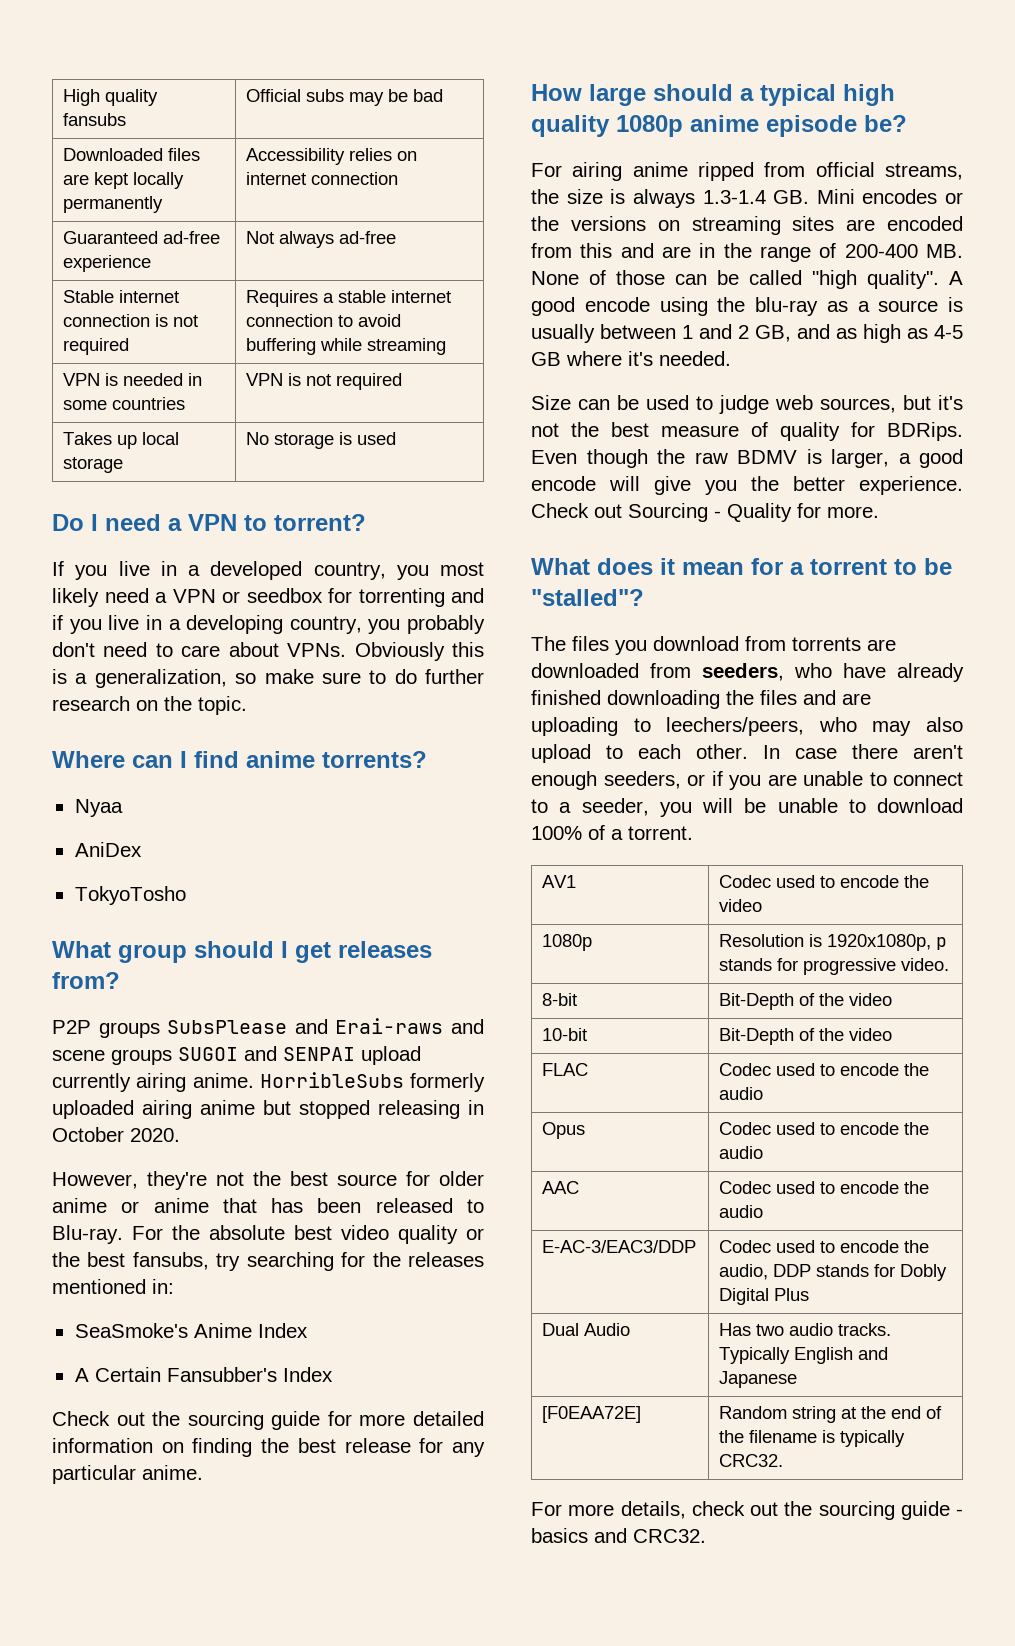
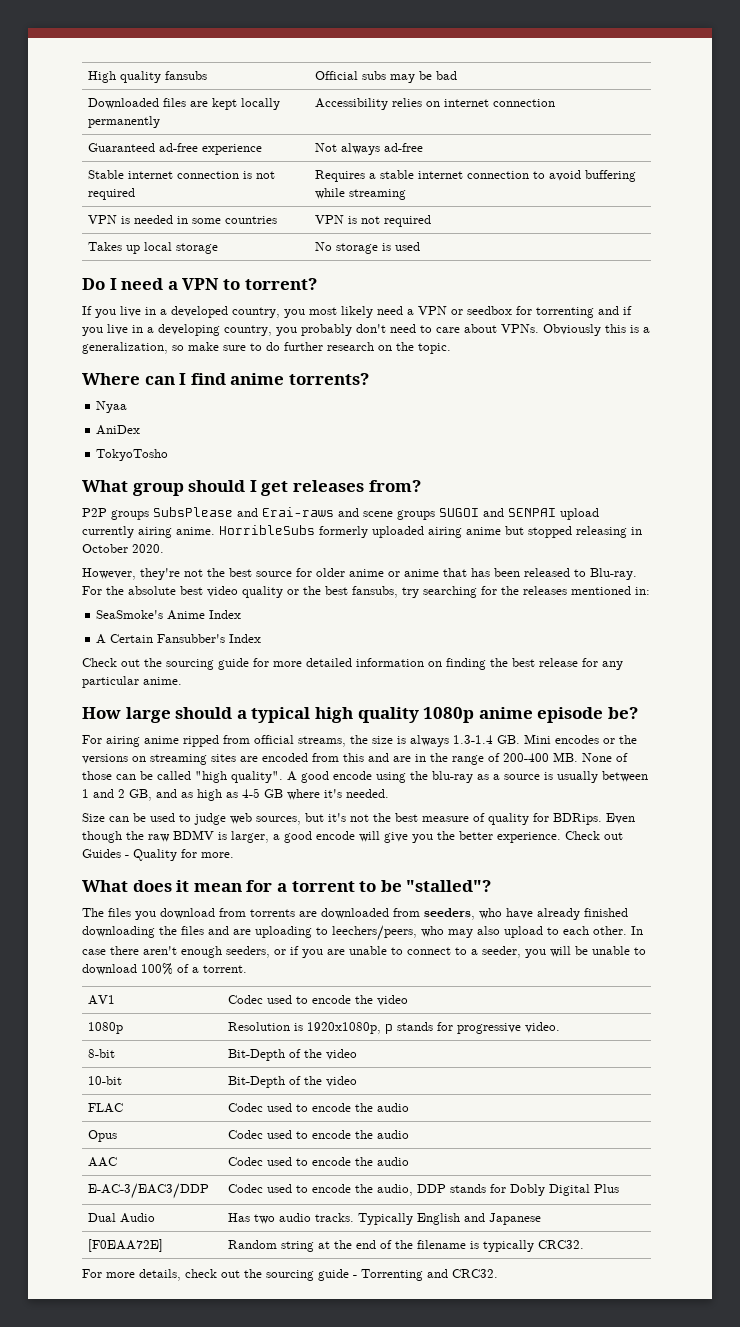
[628,503,708,522] Sourcing -> [82,849,121,858] Guides
[531,1528,588,1543] basics -> [361,1269,423,1281] Torrenting

